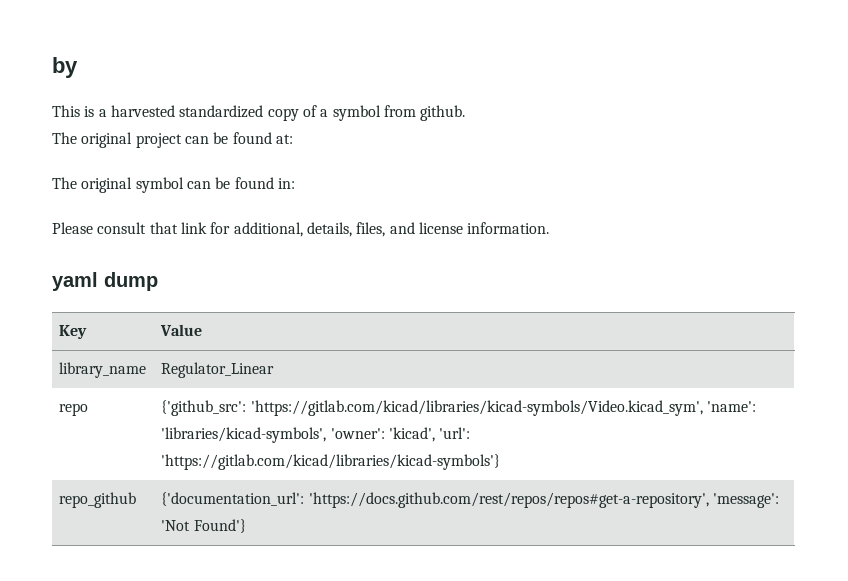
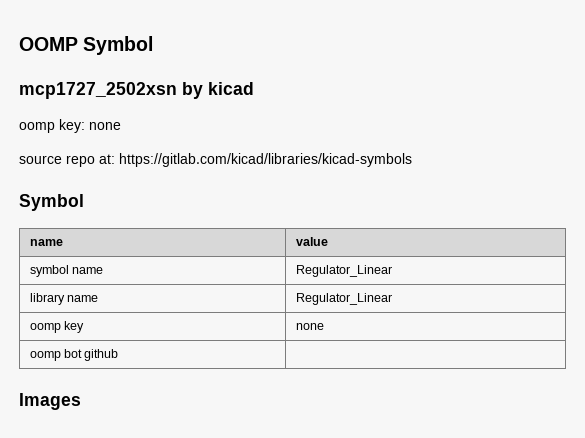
[52,57,78,78] [52,105,466,121] [52,132,293,148] [52,177,295,193] [52,222,550,237] [52,272,158,291] [59,325,88,339] [160,324,203,336] [59,362,147,378] [161,362,275,378] [59,403,89,416] [161,400,756,416] [161,427,471,443] [161,454,501,470] [59,492,137,508] [161,492,779,508] [161,519,246,533] by // This is a harvested standardized copy of a symbol from github. // The original project can be found at: // The original symbol can be found in: // Please consult that link for additional, details, files, and license information. // yaml dump // Key | Value // library_name | Regulator_Linear // repo | {'github_src': 'https://gitlab.com/kicad/libraries/kicad-symbols/Video.kicad_sym', 'name': 'libraries/kicad-symbols', 'owner': 'kicad', 'url': 'https://gitlab.com/kicad/libraries/kicad-symbols'} // repo_github | {'documentation_url': 'https://docs.github.com/rest/repos/repos#get-a-repository', 'message': 'Not Found'} -> [19,36,154,55] [19,82,254,99] [19,119,121,133] [19,153,412,167] [19,194,84,211] [29,239,63,246] [295,237,328,246] [29,265,103,277] [295,265,392,277] [29,293,98,305] [295,293,392,305] [29,321,84,333] [295,323,324,330] [29,349,119,361] [19,393,81,410] OOMP Symbol // mcp1727_2502xsn by kicad // oomp key: none // source repo at: https://gitlab.com/kicad/libraries/kicad-symbols // Symbol // name | value // symbol name | Regulator_Linear // library name | Regulator_Linear // oomp key | none // oomp bot github | // Images

